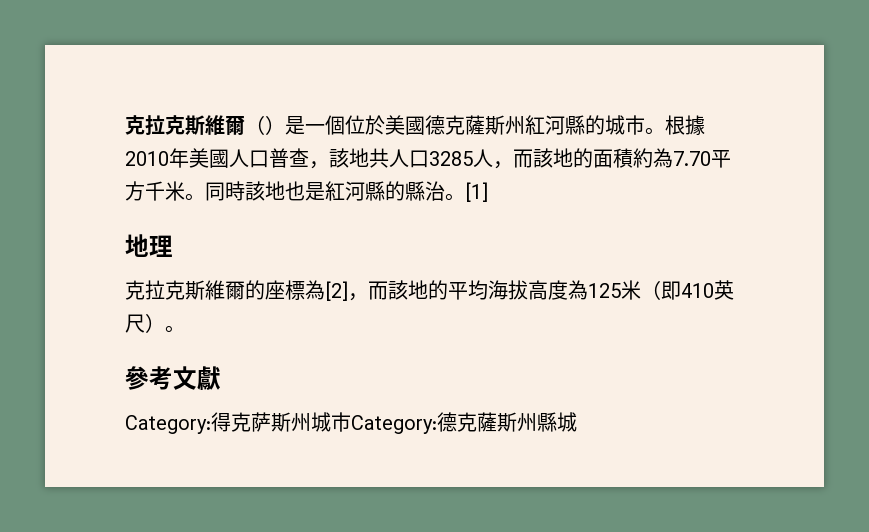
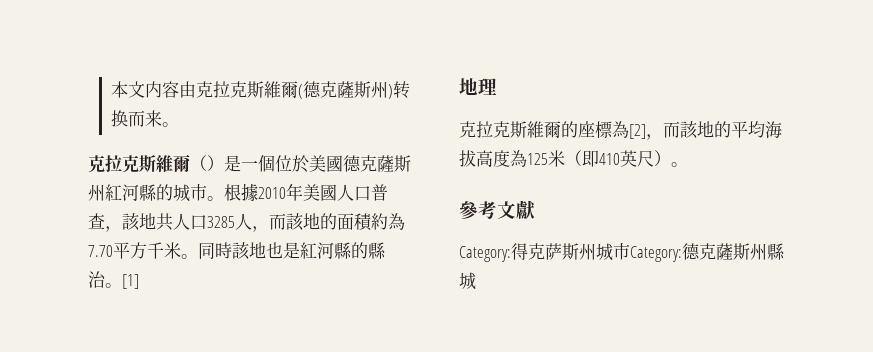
(125, 125) none -> [110,81,410,99] [110,110,179,127] 本文内容由克拉克斯維爾(德克薩斯州)转换而来。 //

